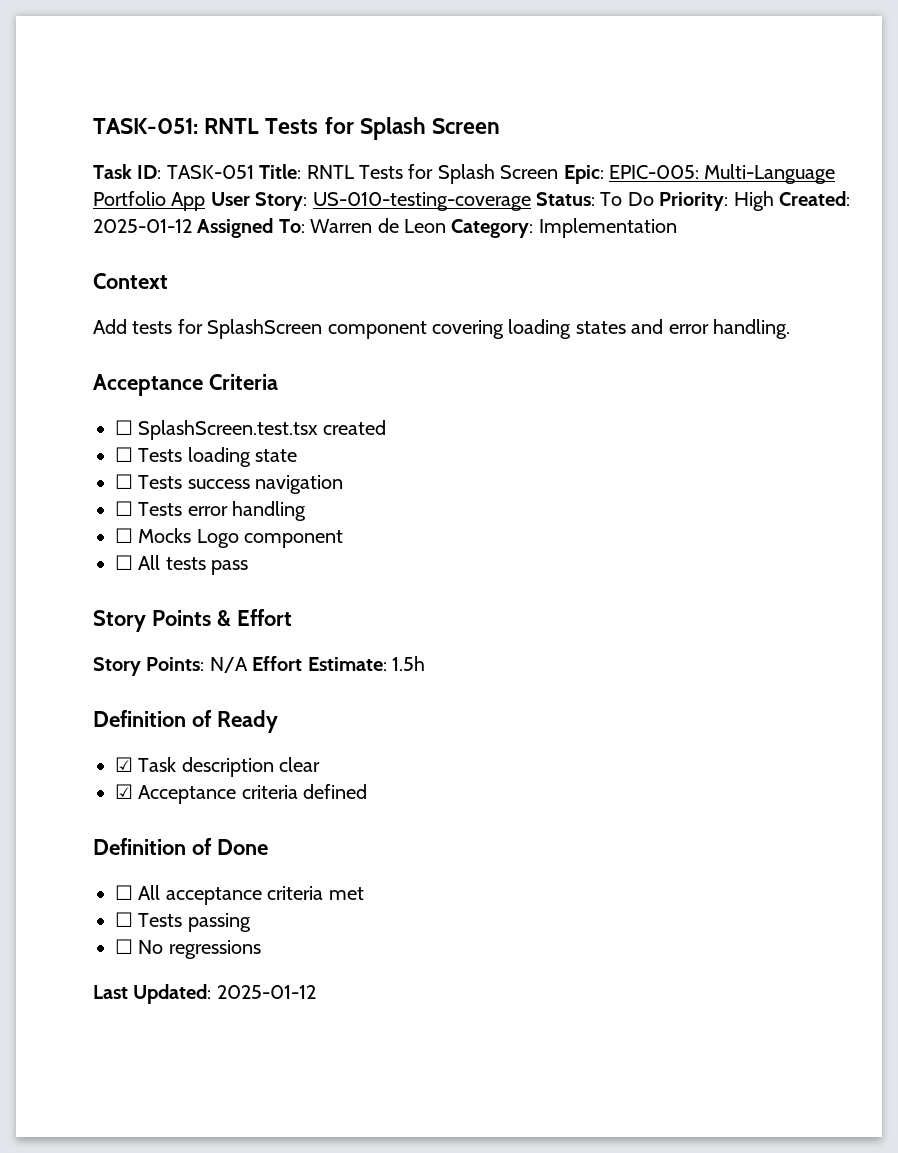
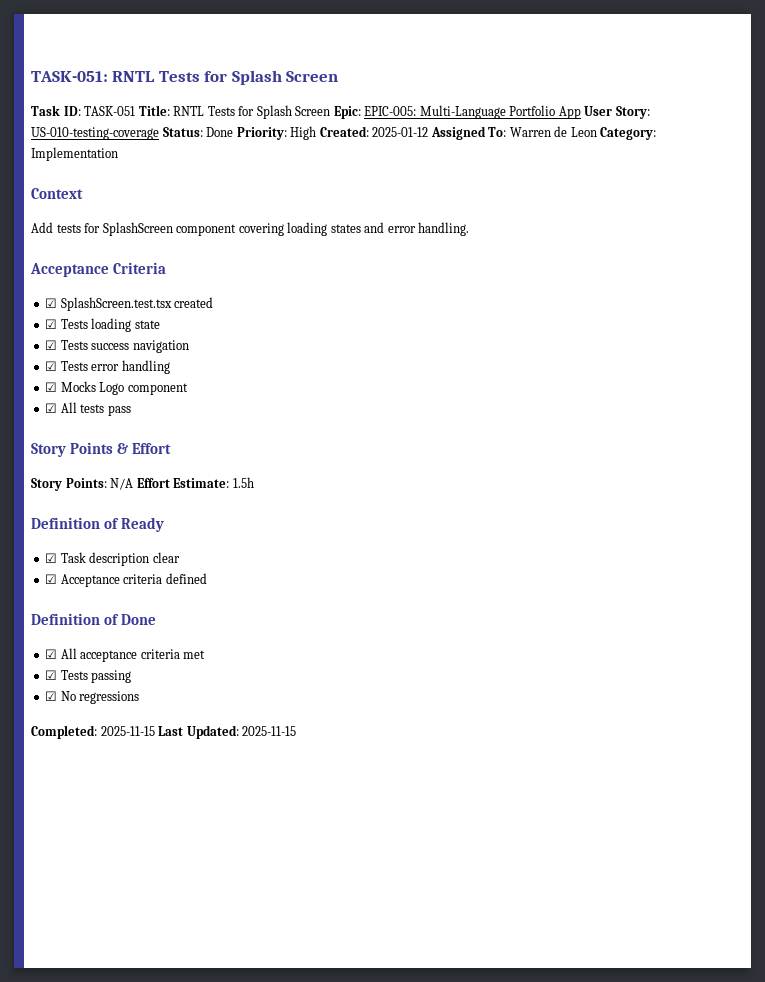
[600,192,654,206] To Do -> [206,127,234,137] Done
[115,420,133,435] ☐ -> [45,298,58,308] ☑
[115,447,133,462] ☐ -> [45,319,58,329] ☑
[115,474,133,489] ☐ -> [45,340,58,350] ☑
[115,501,133,516] ☐ -> [45,361,58,371] ☑
[115,528,133,543] ☐ -> [45,382,58,392] ☑
[115,555,133,570] ☐ -> [45,403,58,413] ☑
[115,885,133,900] ☐ -> [45,649,58,659] ☑
[115,912,133,927] ☐ -> [45,670,58,680] ☑
[115,939,133,954] ☐ -> [45,691,58,701] ☑
(261, 949) none -> [31,725,155,739] Completed: 2025-11-15
[216,985,316,999] 2025-01-12 -> [242,726,297,736] 2025-11-15

